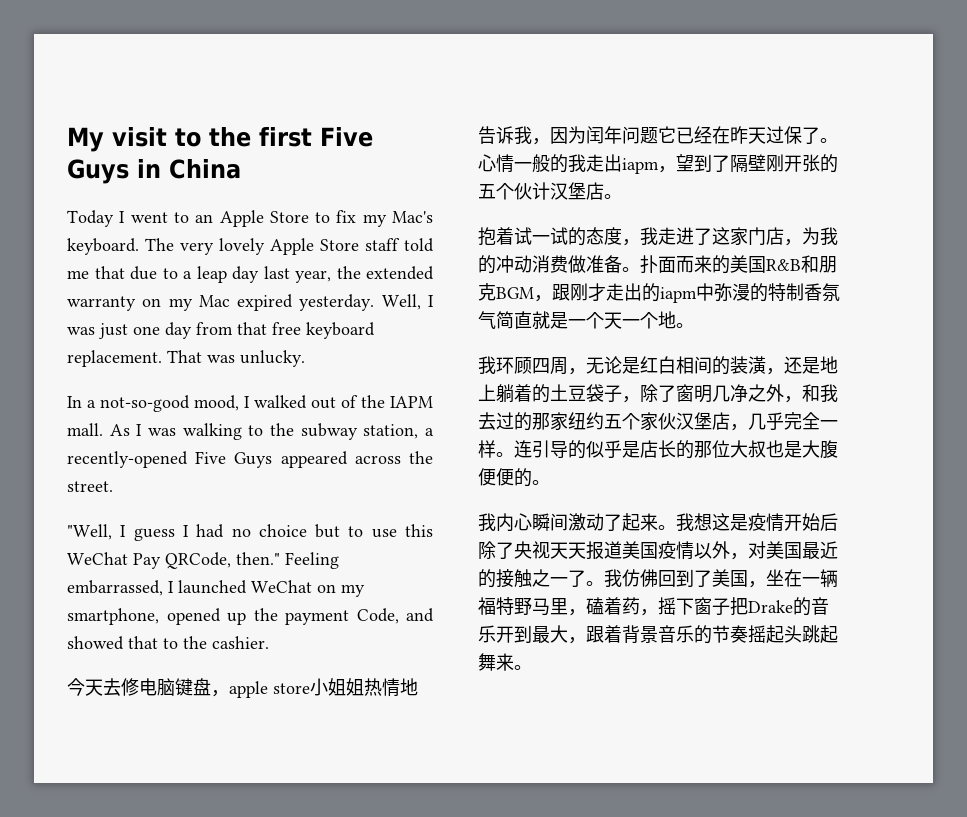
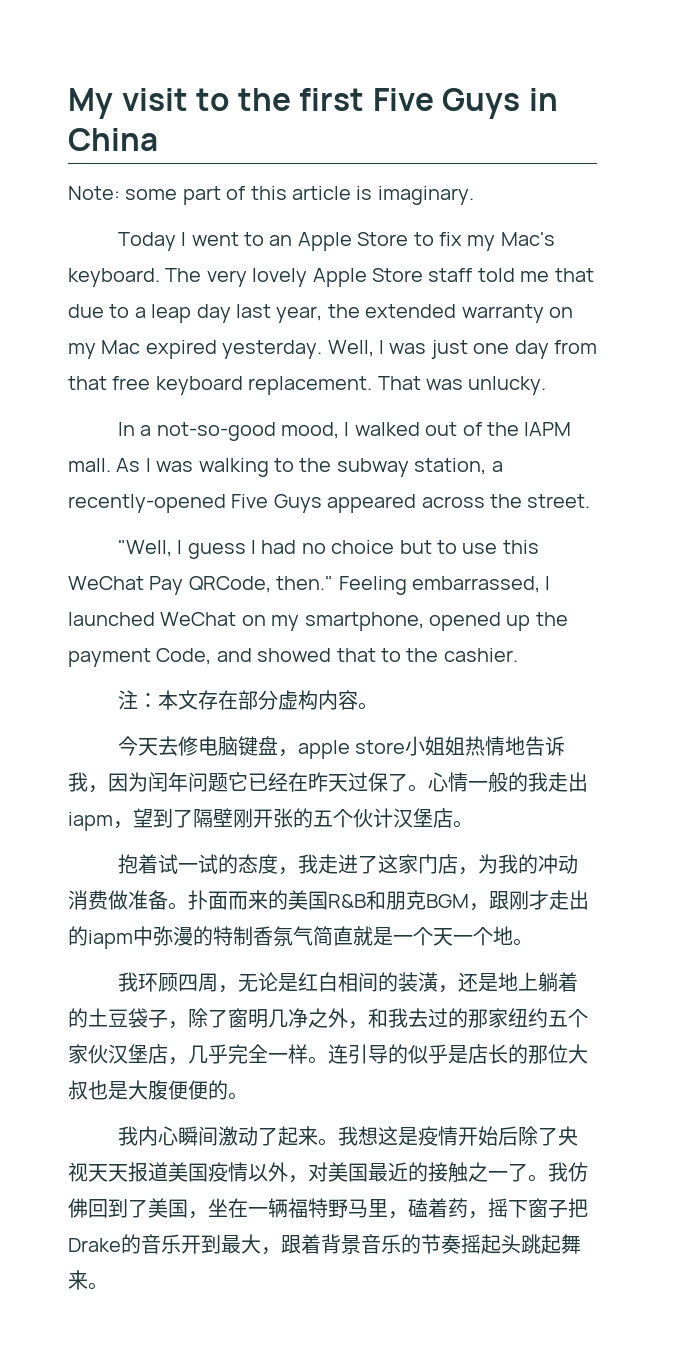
(241, 169) none -> [68,186,474,205] // Note: some part of this article is imaginary.
(269, 642) none -> [117,690,378,710] // 注：本文存在部分虚构内容。

